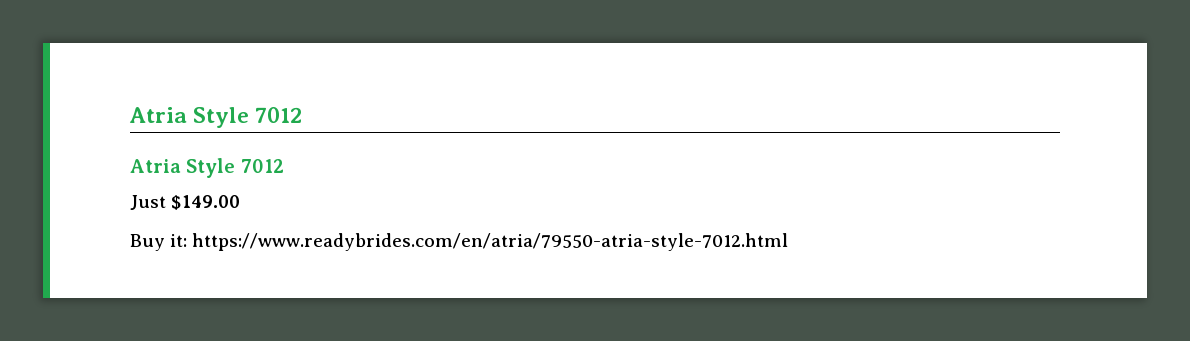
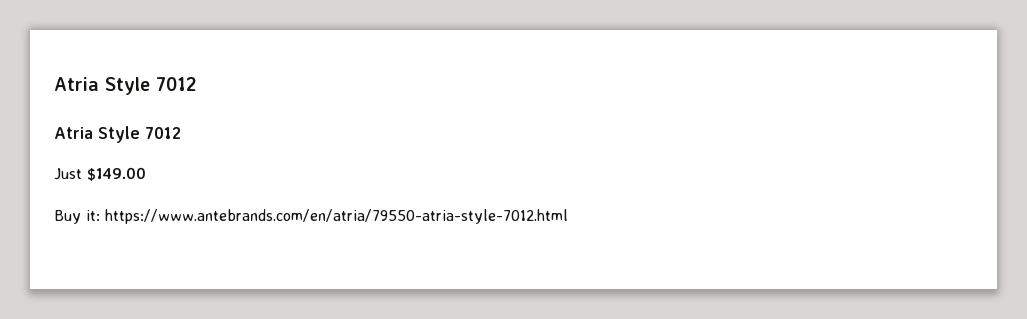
[192,233,789,251] https://www.readybrides.com/en/atria/79550-atria-style-7012.html -> [105,209,568,224] https://www.antebrands.com/en/atria/79550-atria-style-7012.html

